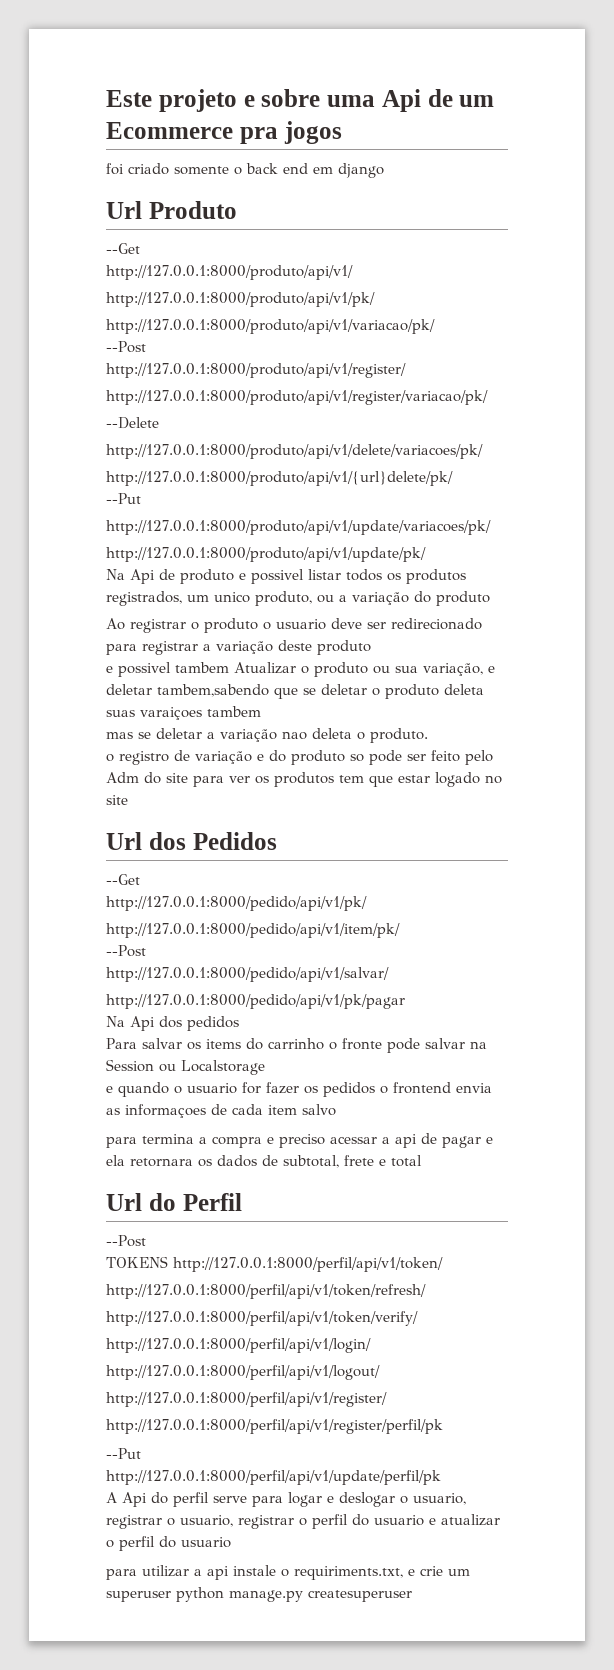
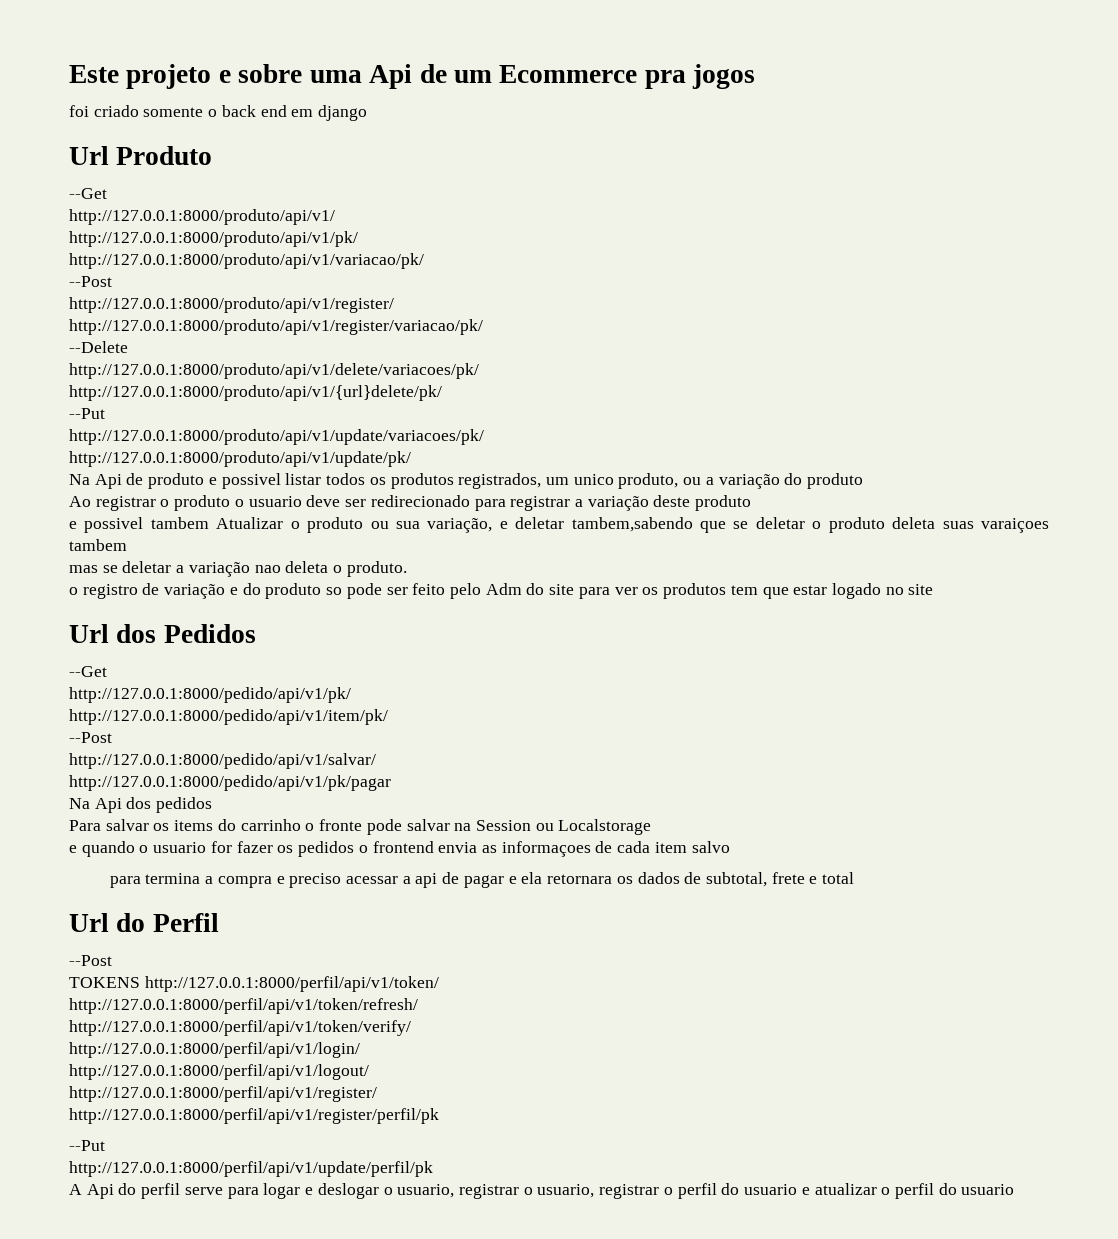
[106,1565,470,1580] [106,1587,412,1602] // para utilizar a api instale o requiriments.txt, e crie um superuser python manage.py createsuperuser -> (1015, 1189) none

